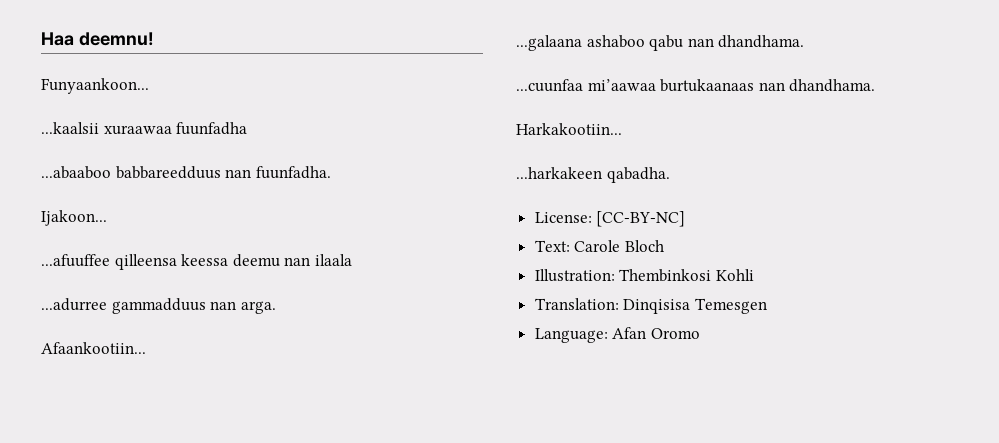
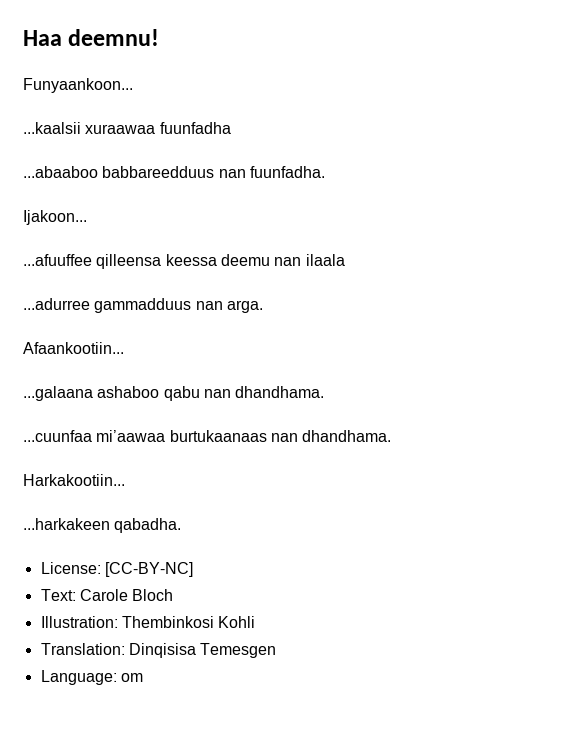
[612,327,700,339] Afan Oromo -> [120,673,143,682] om

